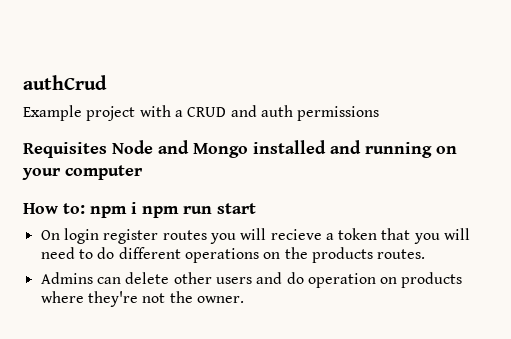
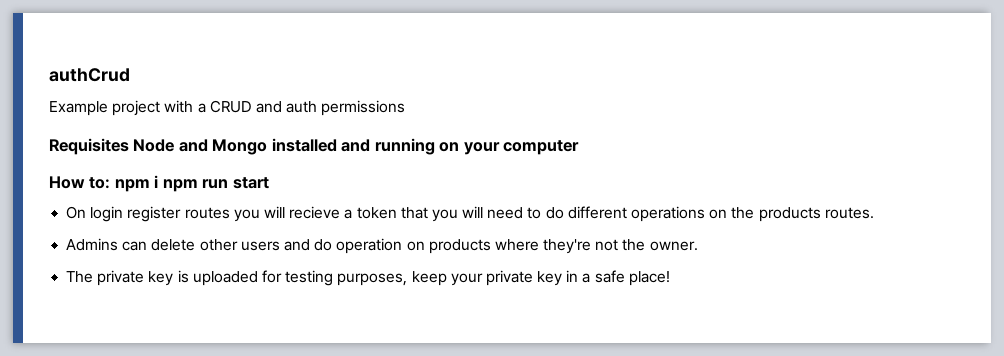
(244, 299) none -> [66,270,670,286] // The private key is uploaded for testing purposes, keep your private key in a safe place!

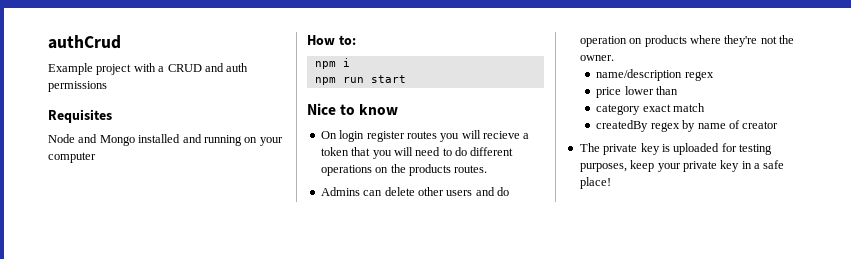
(129, 146) none -> (112, 116) //
(111, 183) none -> (356, 40) //
(159, 181) none -> (350, 62) //
(269, 183) none -> [307,103,399,115] // Nice to know
(698, 246) none -> [596,69,714,81] [596,86,679,98] [596,103,706,115] [596,120,779,132] // name/description regex // price lower than // category exact match // createdBy regex by name of creator

